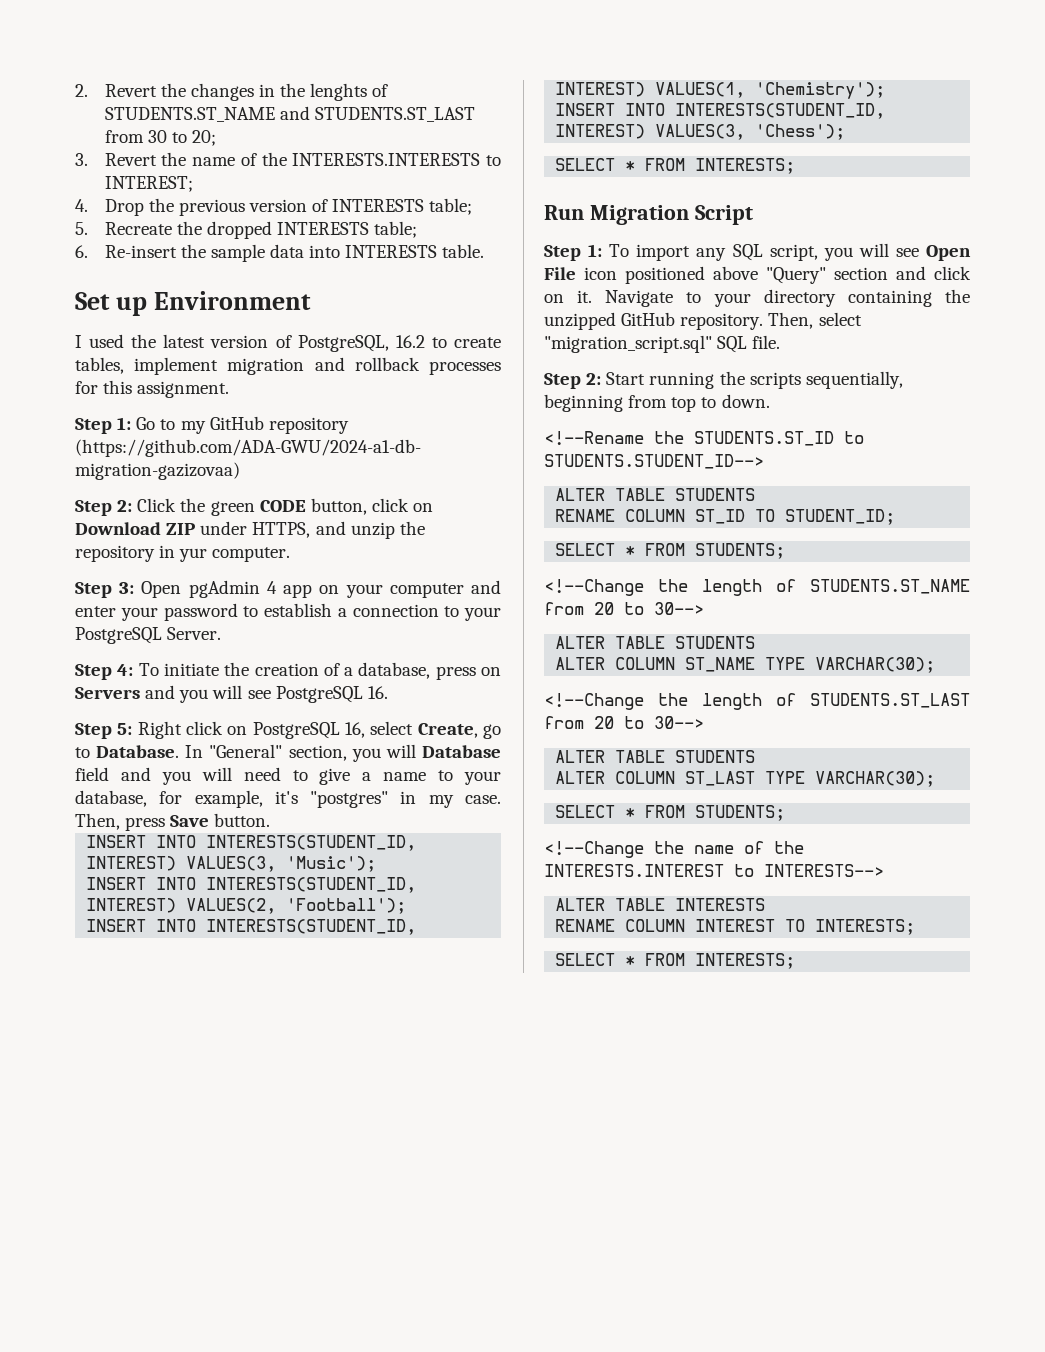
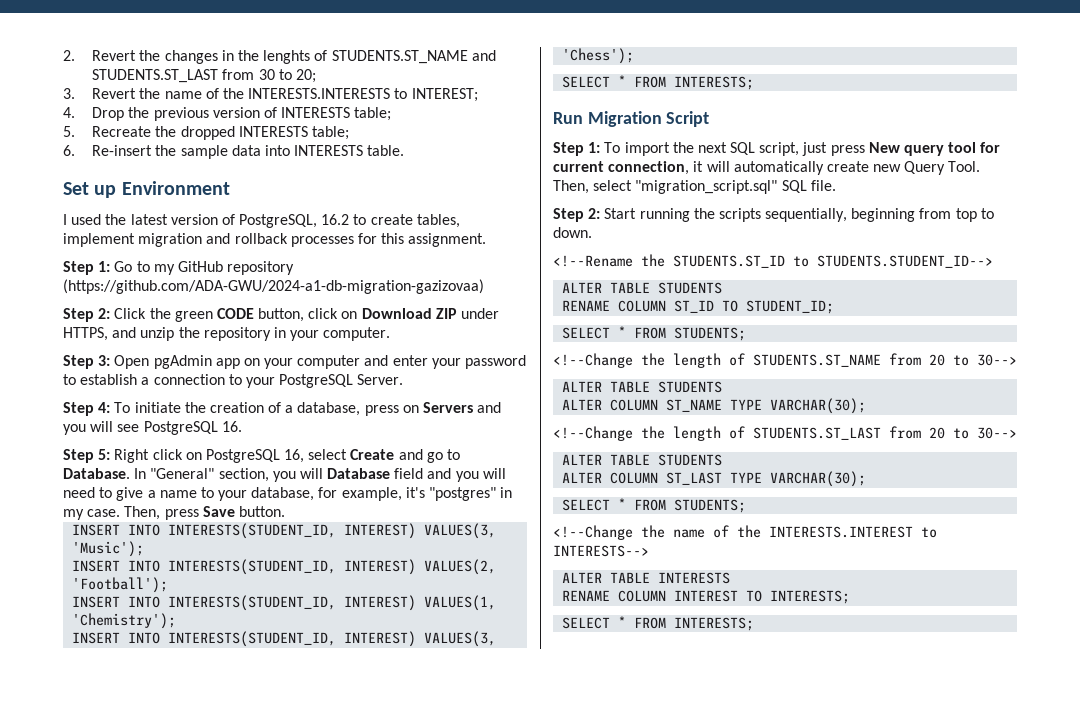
[179,548,208,562] yur -> [290,330,320,341] your
[266,581,277,594] 4 -> (212, 362) none
[417,723,478,738] Create, -> [350,449,423,460] Create and
[696,243,972,261] [544,266,971,284] [544,289,970,307] [544,312,764,330] any SQL script, you will see Open File icon positioned above "Query" section and click on it. Navigate to your directory containing the unzipped GitHub repository. -> [672,142,1001,156] [553,161,981,175] the next SQL script, just press New query tool for current connection, it will automatically create new Query Tool.

